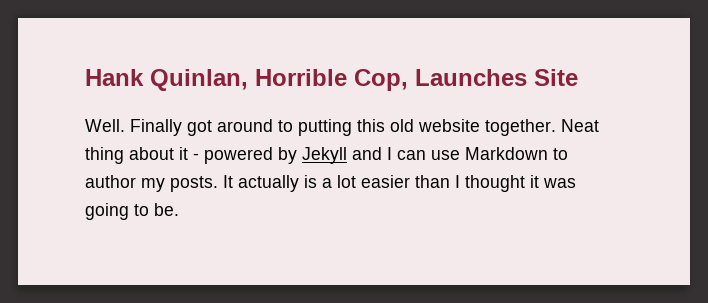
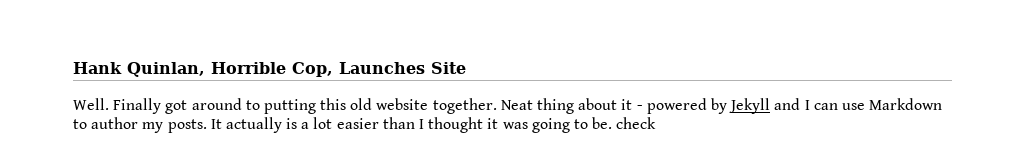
(179, 209) none -> [616,117,657,129] check

